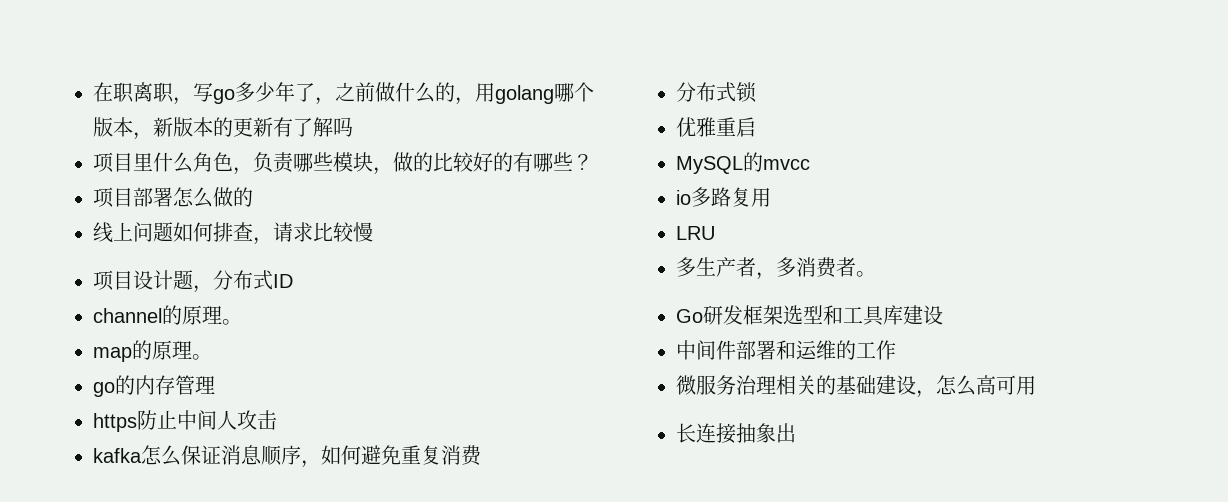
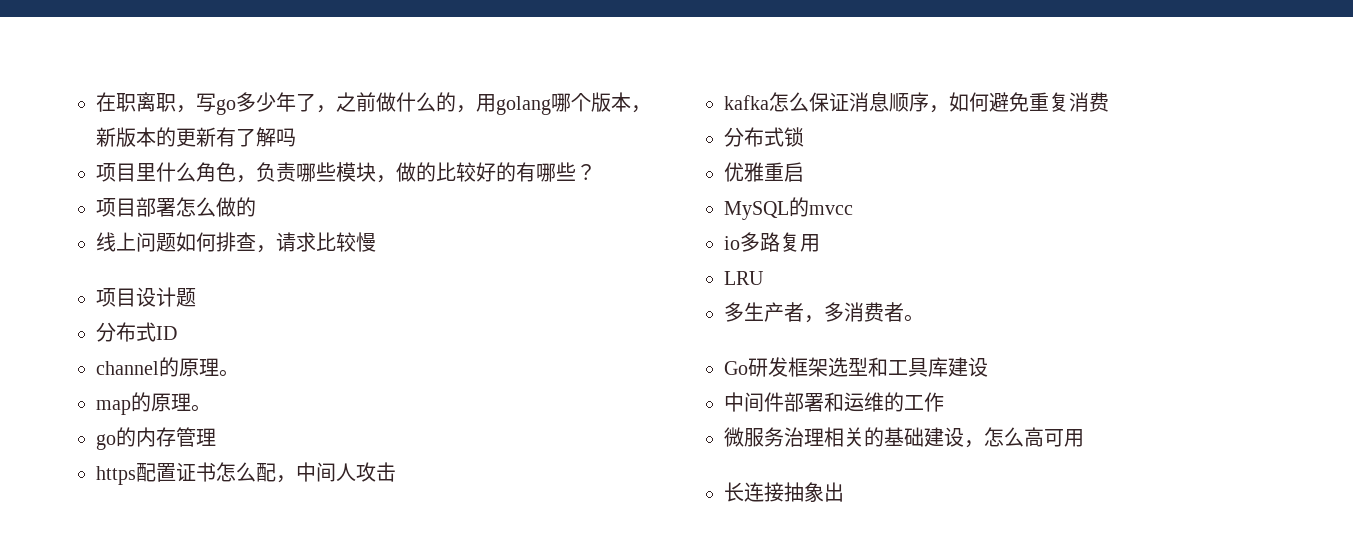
[193,285,213,293] ， -> (196, 297) //
[137,410,177,430] 防止 -> [136,462,296,483] 配置证书怎么配，

